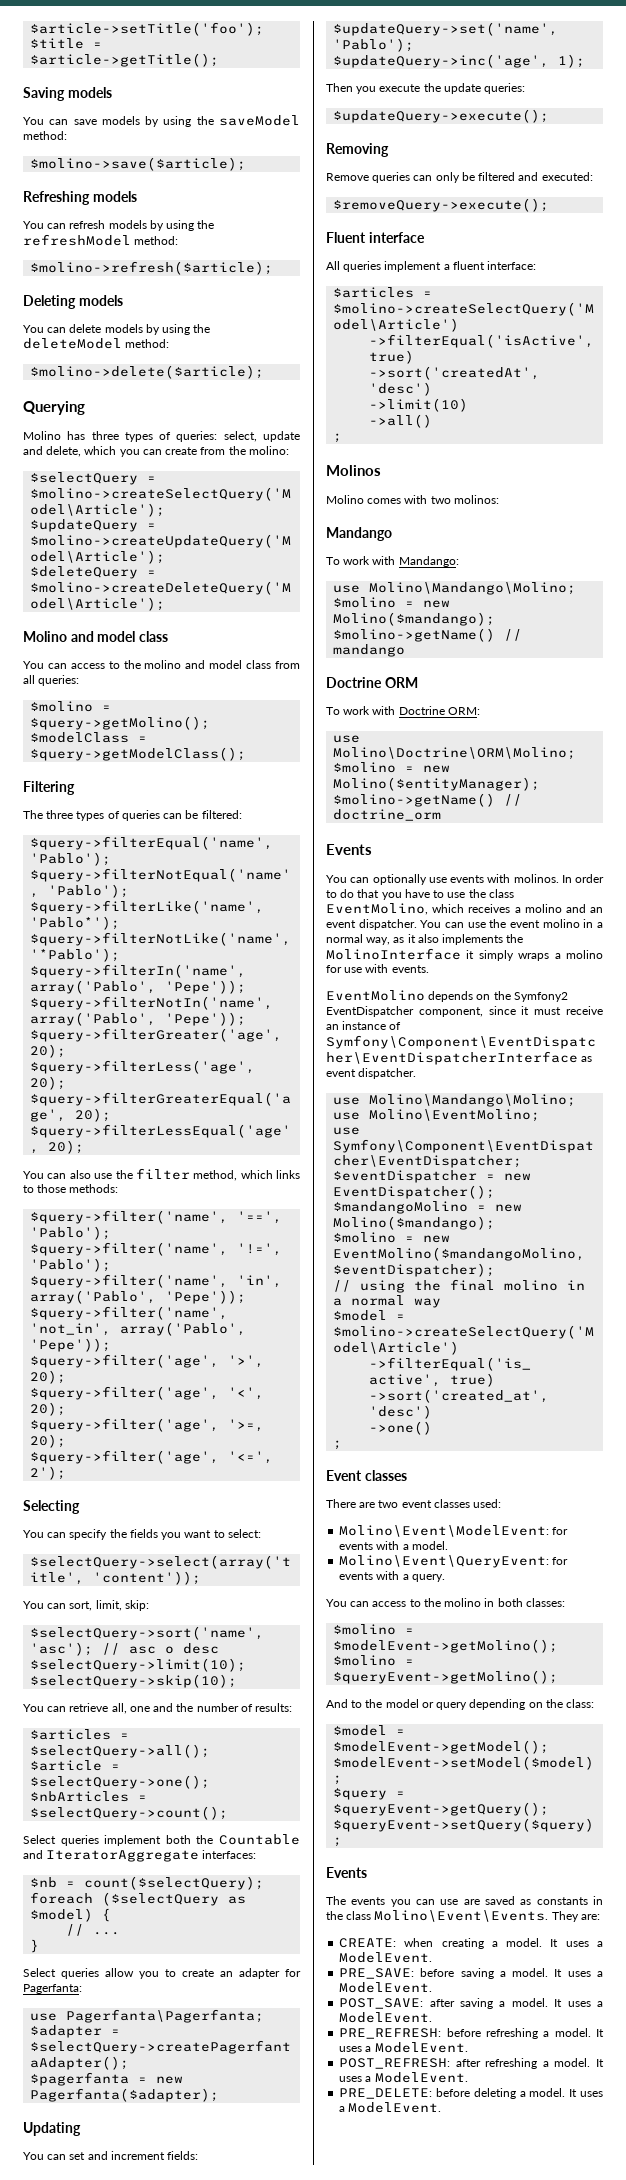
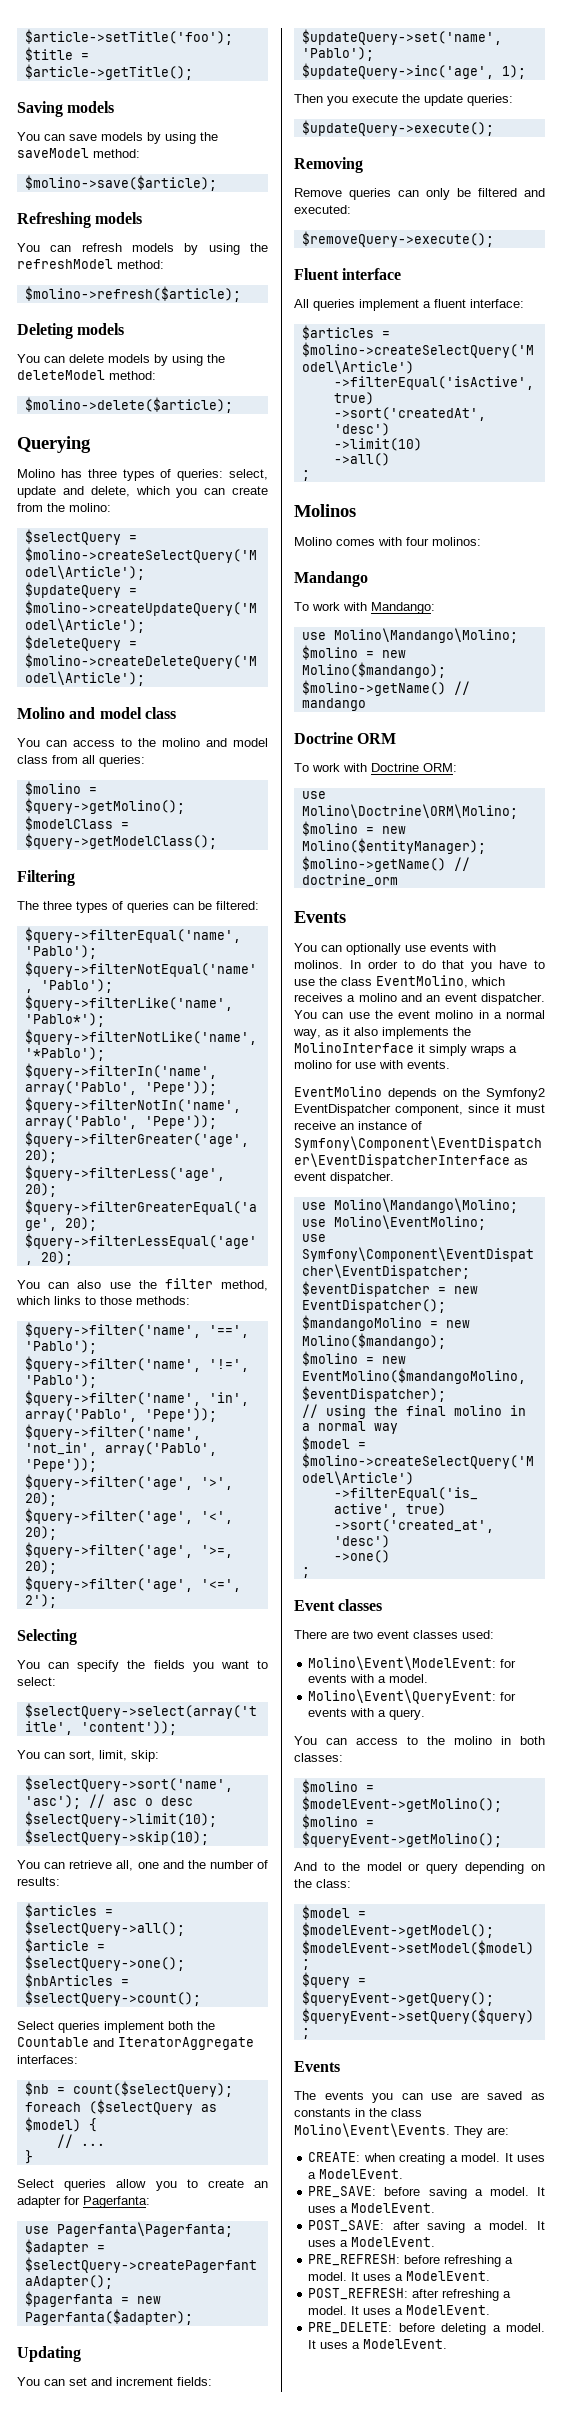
[430,496,451,504] two -> [406,537,429,546] four

